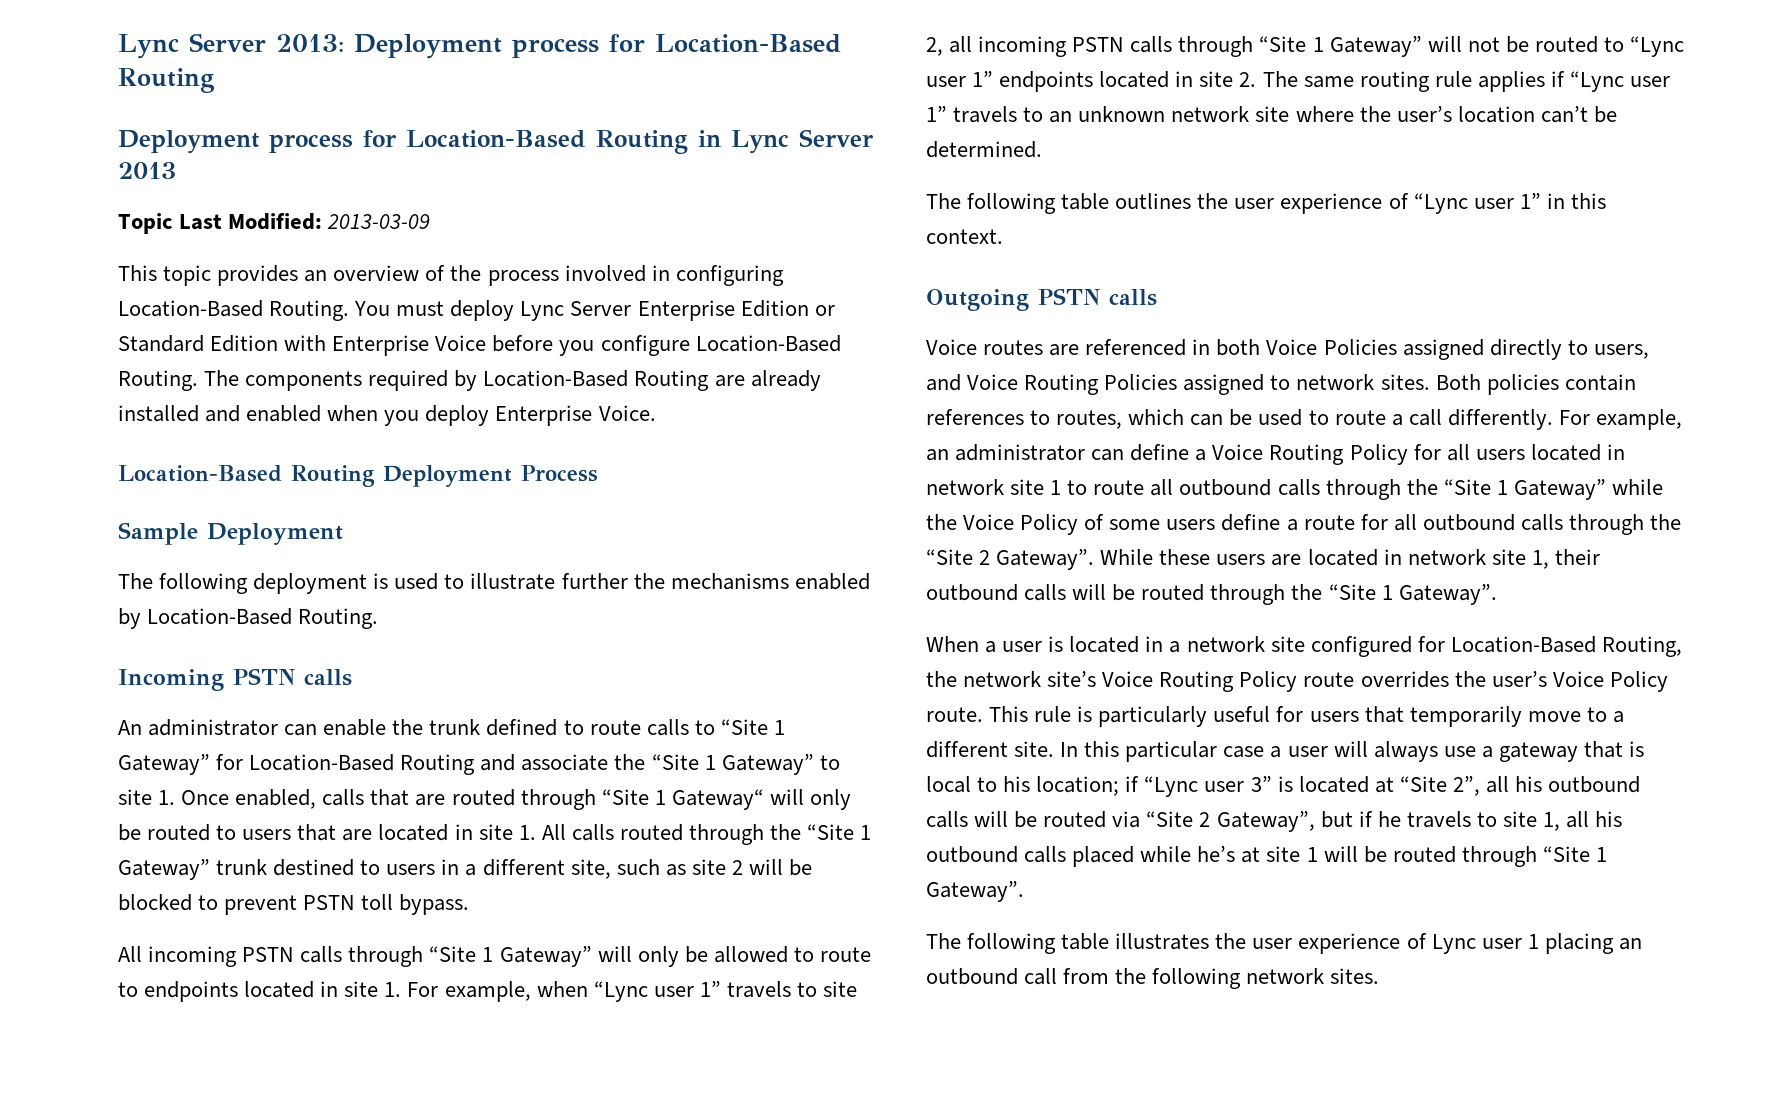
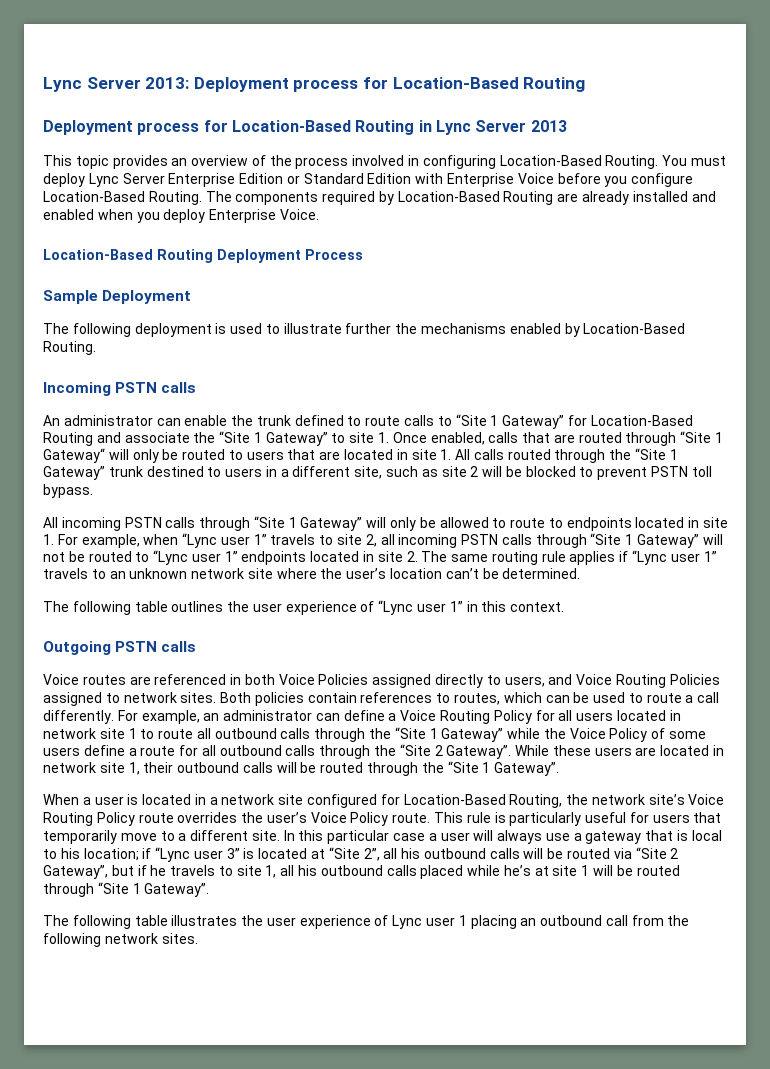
[118,213,431,234] // Topic Last Modified: 2013-03-09 -> (567, 126) none

